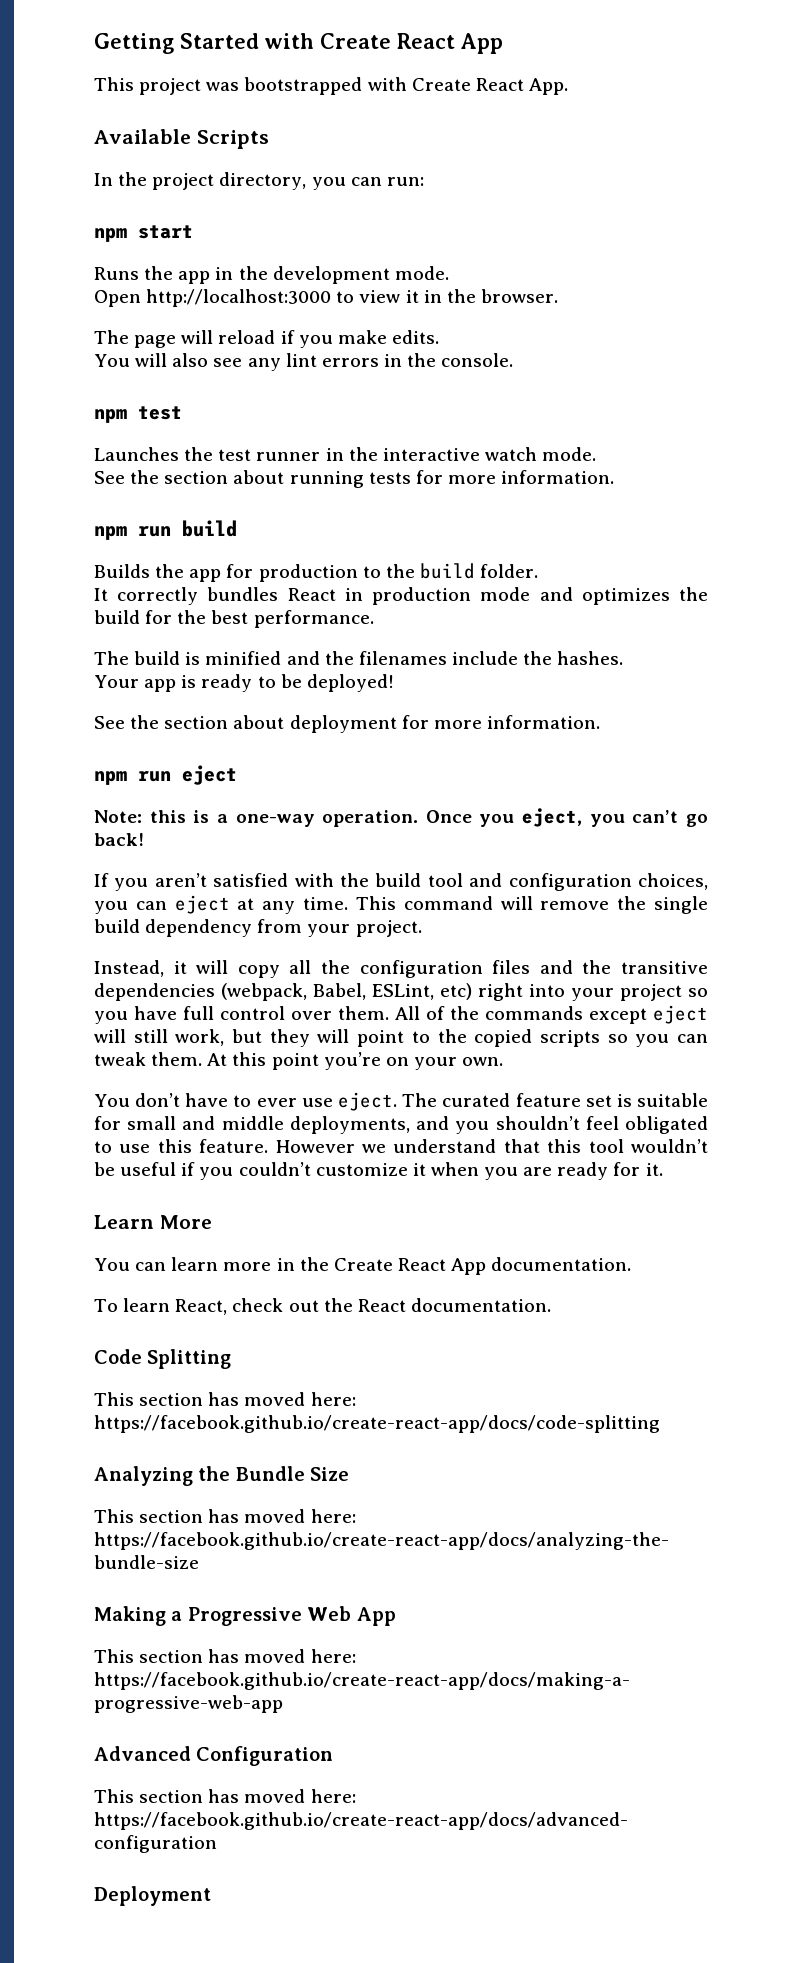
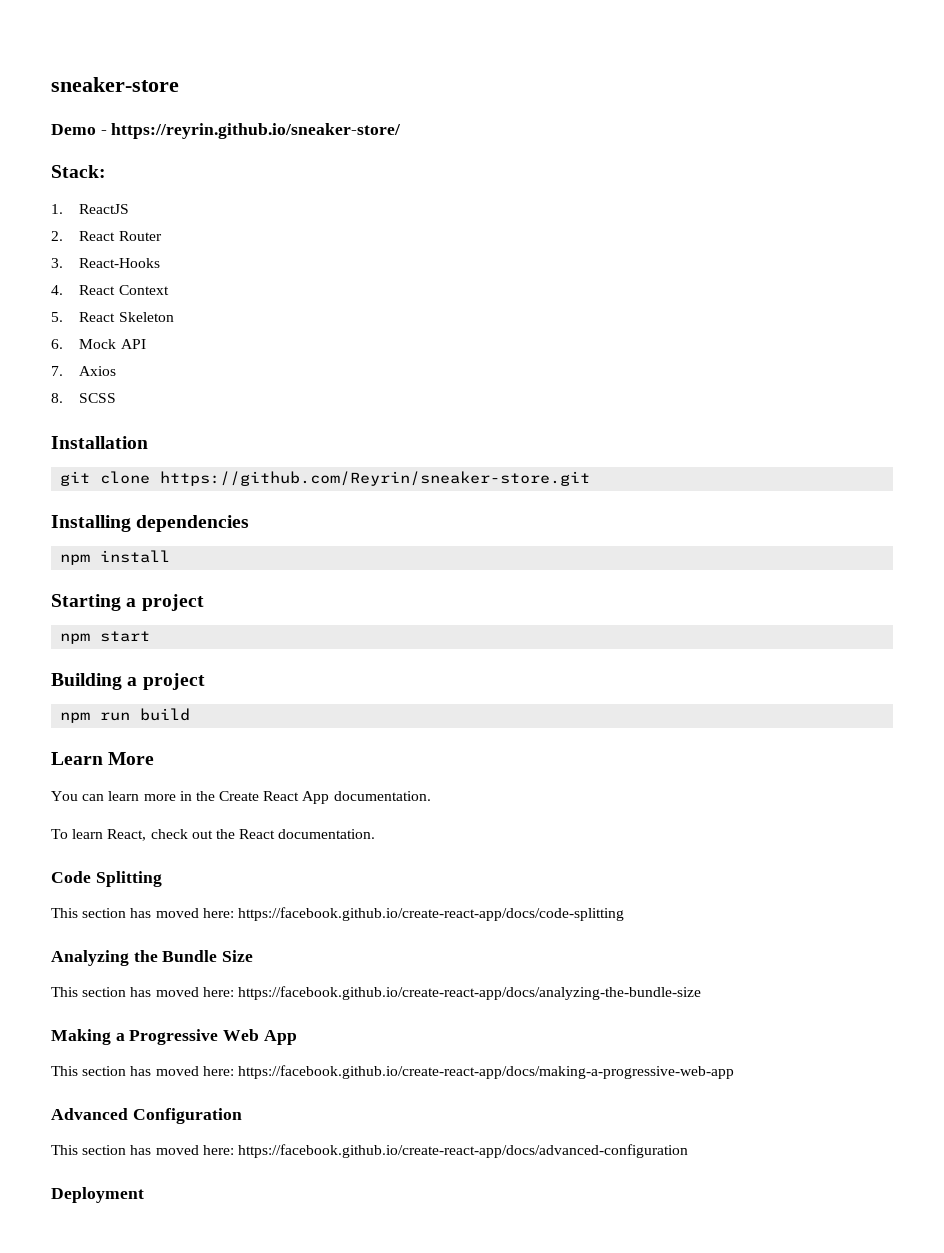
[94,33,503,54] [94,77,568,95] [94,129,269,149] [94,172,424,190] [94,225,193,242] [94,266,449,284] [94,289,558,307] [94,330,439,348] [94,353,514,371] [94,406,182,423] [94,447,597,461] [94,470,615,488] [94,520,237,540] [94,563,539,582] [94,587,708,605] [94,610,374,628] [94,651,624,665] [94,674,394,692] [94,715,600,733] [94,765,237,785] [94,808,708,827] [94,833,144,846] [94,873,708,891] [94,895,708,914] [94,919,422,937] [94,960,709,978] [94,983,708,1001] [94,1005,708,1024] [94,1029,708,1047] [94,1052,504,1070] [94,1092,708,1111] [94,1116,708,1134] [94,1139,708,1153] [94,1162,663,1180] Getting Started with Create React App // This project was bootstrapped with Create React App. // Available Scripts // In the project directory, you can run: // npm start // Runs the app in the development mode. // Open http://localhost:3000 to view it in the browser. // The page will reload if you make edits. // You will also see any lint errors in the console. // npm test // Launches the test runner in the interactive watch mode. // See the section about running tests for more information. // npm run build // Builds the app for production to the build folder. // It correctly bundles React in production mode and optimizes the build for the best performance. // The build is minified and the filenames include the hashes. // Your app is ready to be deployed! // See the section about deployment for more information. // npm run eject // Note: this is a one-way operation. Once you eject, you can’t go back! // If you aren’t satisfied with the build tool and configuration choices, you can eject at any time. This command will remove the single build dependency from your project. // Instead, it will copy all the configuration files and the transitive dependencies (webpack, Babel, ESLint, etc) right into your project so you have full control over them. All of the commands except eject will still work, but they will point to the copied scripts so you can tweak them. At this point you’re on your own. // You don’t have to ever use eject. The curated feature set is suitable for small and middle deployments, and you shouldn’t feel obligated to use this feature. However we understand that this tool wouldn’t be useful if you couldn’t customize it when you are ready for it. -> [51,77,179,92] [51,123,402,139] [51,165,106,178] [51,204,130,214] [51,231,162,241] [51,258,161,268] [51,285,169,295] [51,312,174,322] [51,339,146,349] [51,366,117,376] [51,393,117,403] [51,436,148,449] [60,471,591,486] [51,515,250,532] [60,550,171,565] [51,594,204,611] [60,631,151,644] [51,673,205,690] [60,708,191,723] sneaker-store // Demo - https://reyrin.github.io/sneaker-store/ // Stack: // 1. ReactJS // 2. React Router // 3. React-Hooks // 4. React Context // 5. React Skeleton // 6. Mock API // 7. Axios // 8. SCSS // Installation // git clone https://github.com/Reyrin/sneaker-store.git // Installing dependencies // npm install // Starting a project // npm start // Building a project // npm run build

